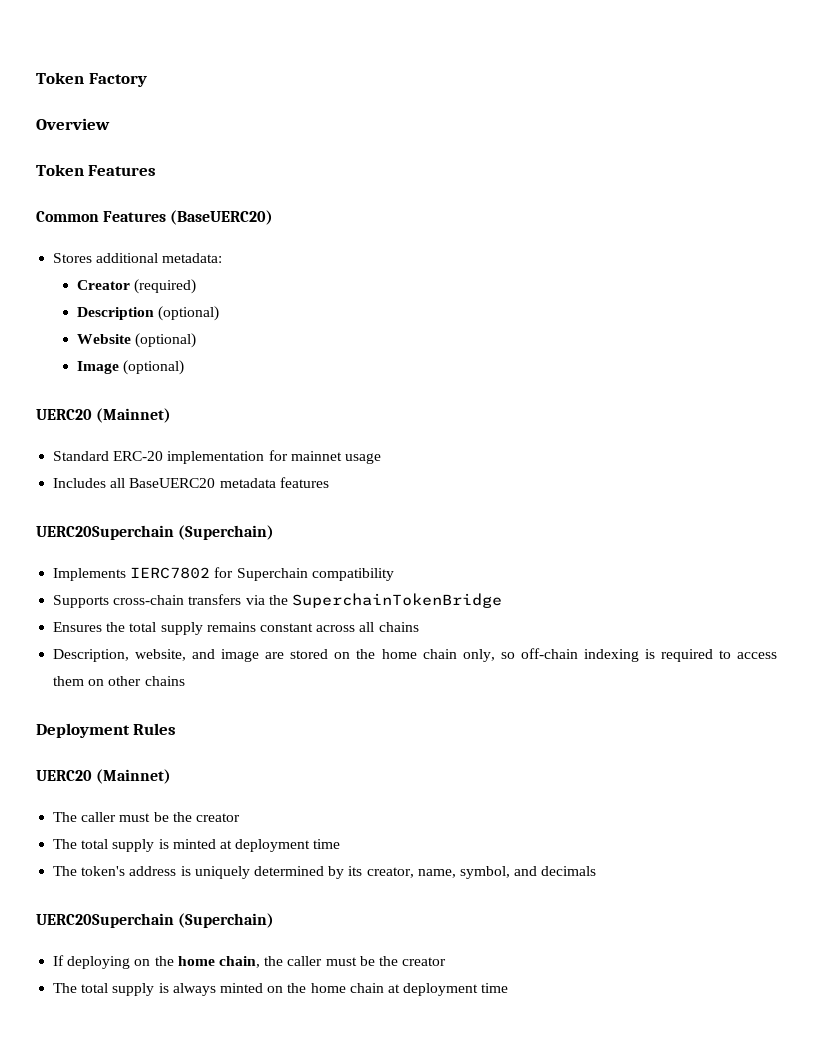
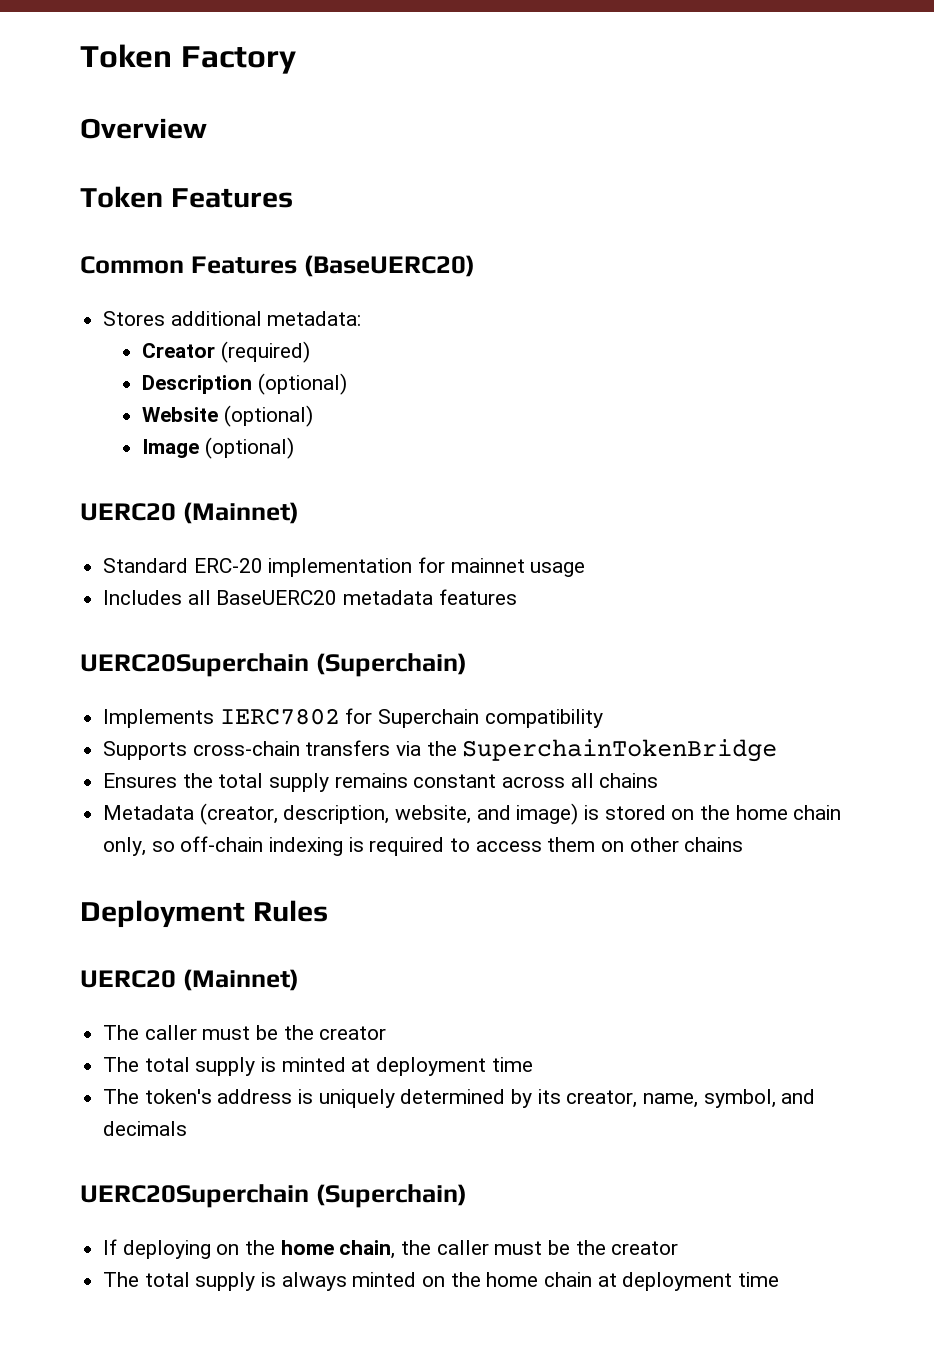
[53,649,285,662] Description, website, and image are -> [103,803,600,825] Metadata (creator, description, website, and image) is

